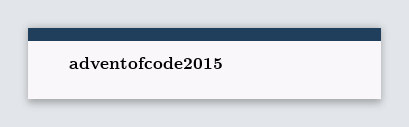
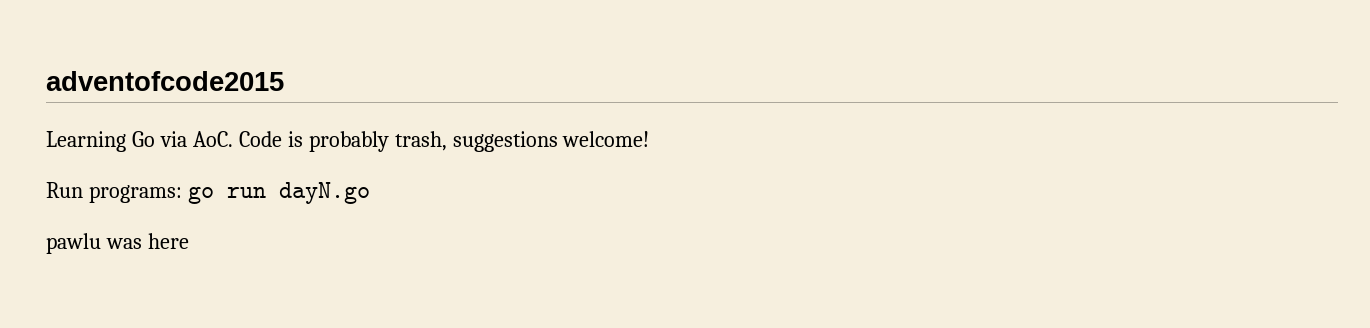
(223, 63) none -> [46,131,650,152] [46,182,370,204] [46,233,189,254] // Learning Go via AoC. Code is probably trash, suggestions welcome! // Run programs: go run dayN.go // pawlu was here

